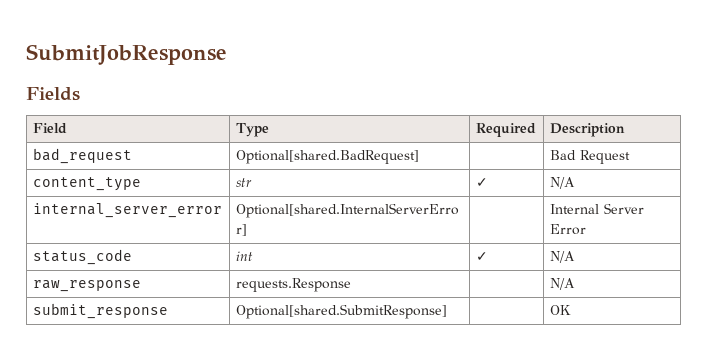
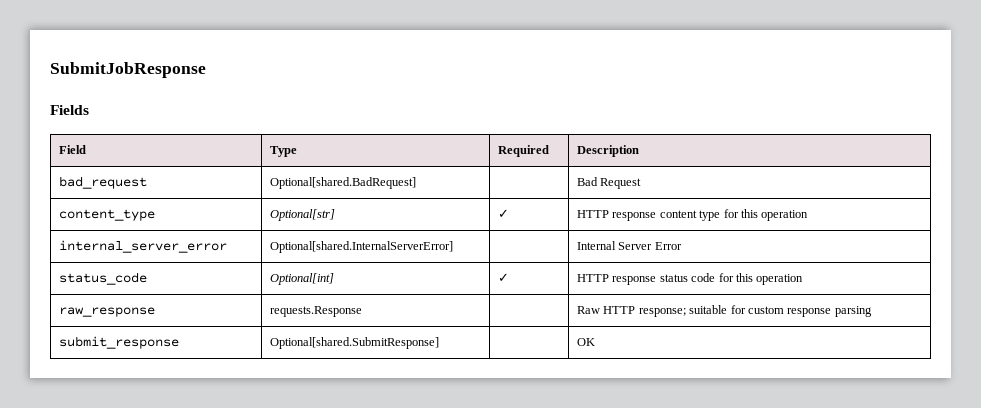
[235,178,252,187] [475,178,488,187] [549,177,575,189] str | ✓ | N/A -> [270,209,336,221] [498,209,510,218] [577,209,809,221] Optional[str] | ✓ | HTTP response content type for this operation
[235,251,253,261] [475,252,488,261] [549,251,575,263] [32,280,141,292] [235,278,351,292] [549,278,575,290] int | ✓ | N/A // raw_response | requests.Response | | N/A -> [270,273,335,285] [498,273,510,282] [577,273,804,285] [59,307,156,317] [270,306,363,317] [577,305,872,317] Optional[int] | ✓ | HTTP response status code for this operation // raw_response | requests.Response | | Raw HTTP response; suitable for custom response parsing

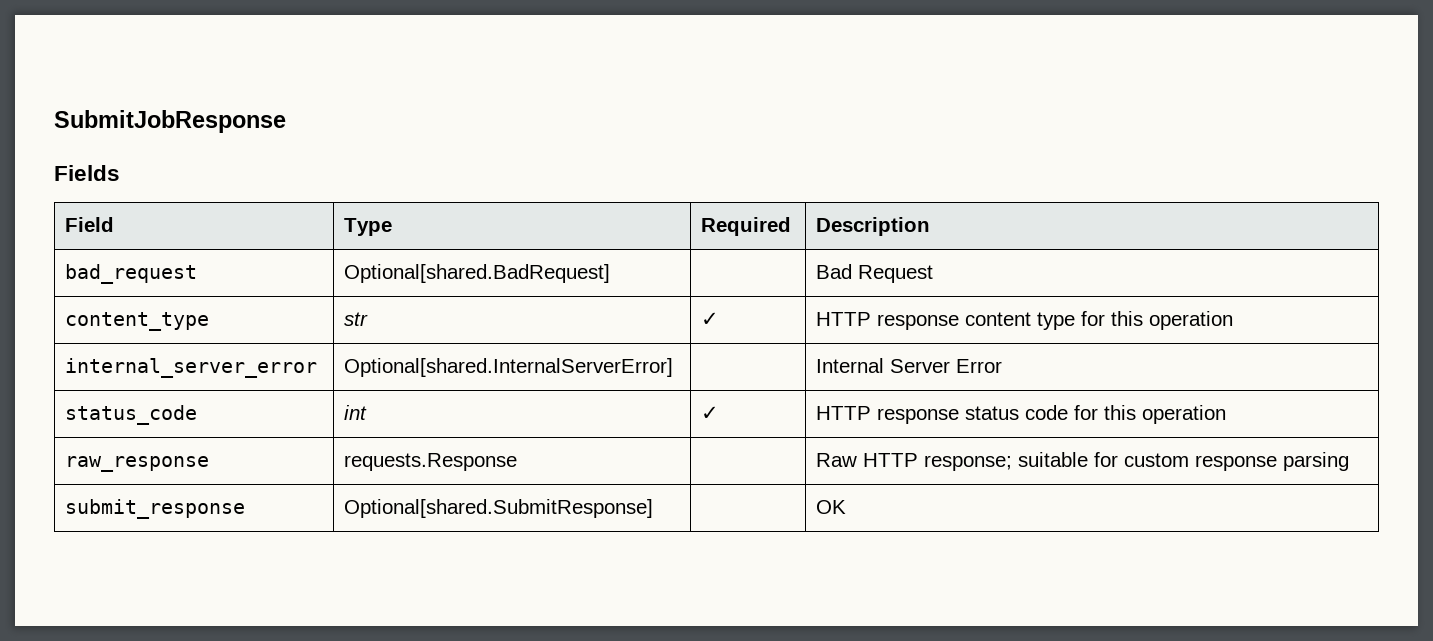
[270,209,336,221] Optional[str] -> [343,312,368,326] str
[270,273,335,285] Optional[int] -> [343,405,367,420] int

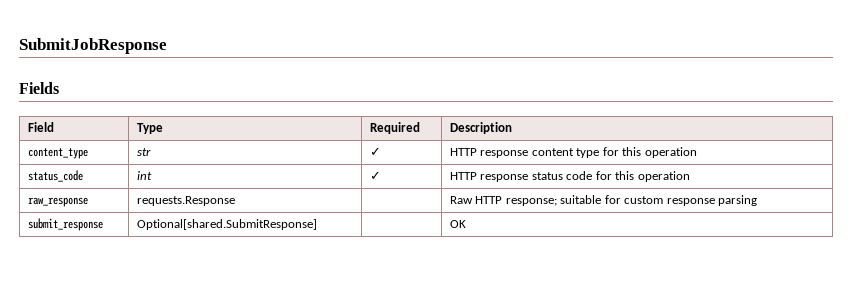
[64,264,197,284] [343,264,610,283] [815,264,933,283] // bad_request | Optional[shared.BadRequest] | | Bad Request -> (512, 128) none
[64,358,317,378] [343,358,673,377] [815,358,1002,373] // internal_server_error | Optional[shared.InternalServerError] | | Internal Server Error -> (697, 152) none

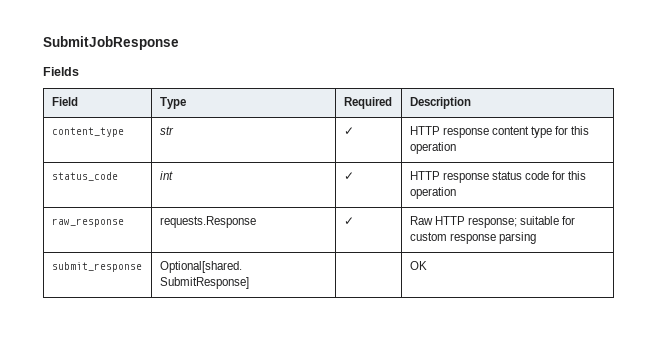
(235, 201) none -> [343,217,354,225] ✓

